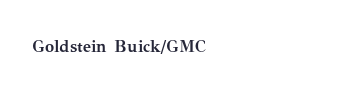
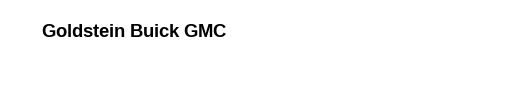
[114,39,206,54] Buick/GMC -> [130,24,226,37] Buick GMC

